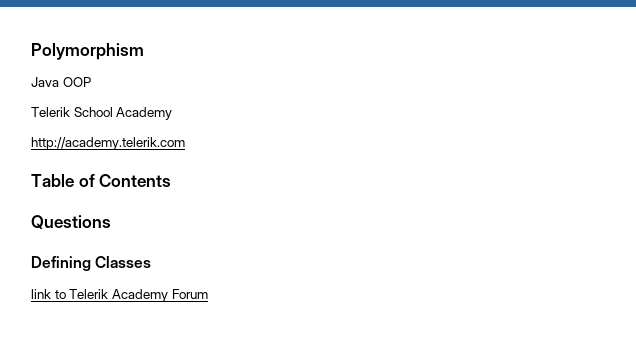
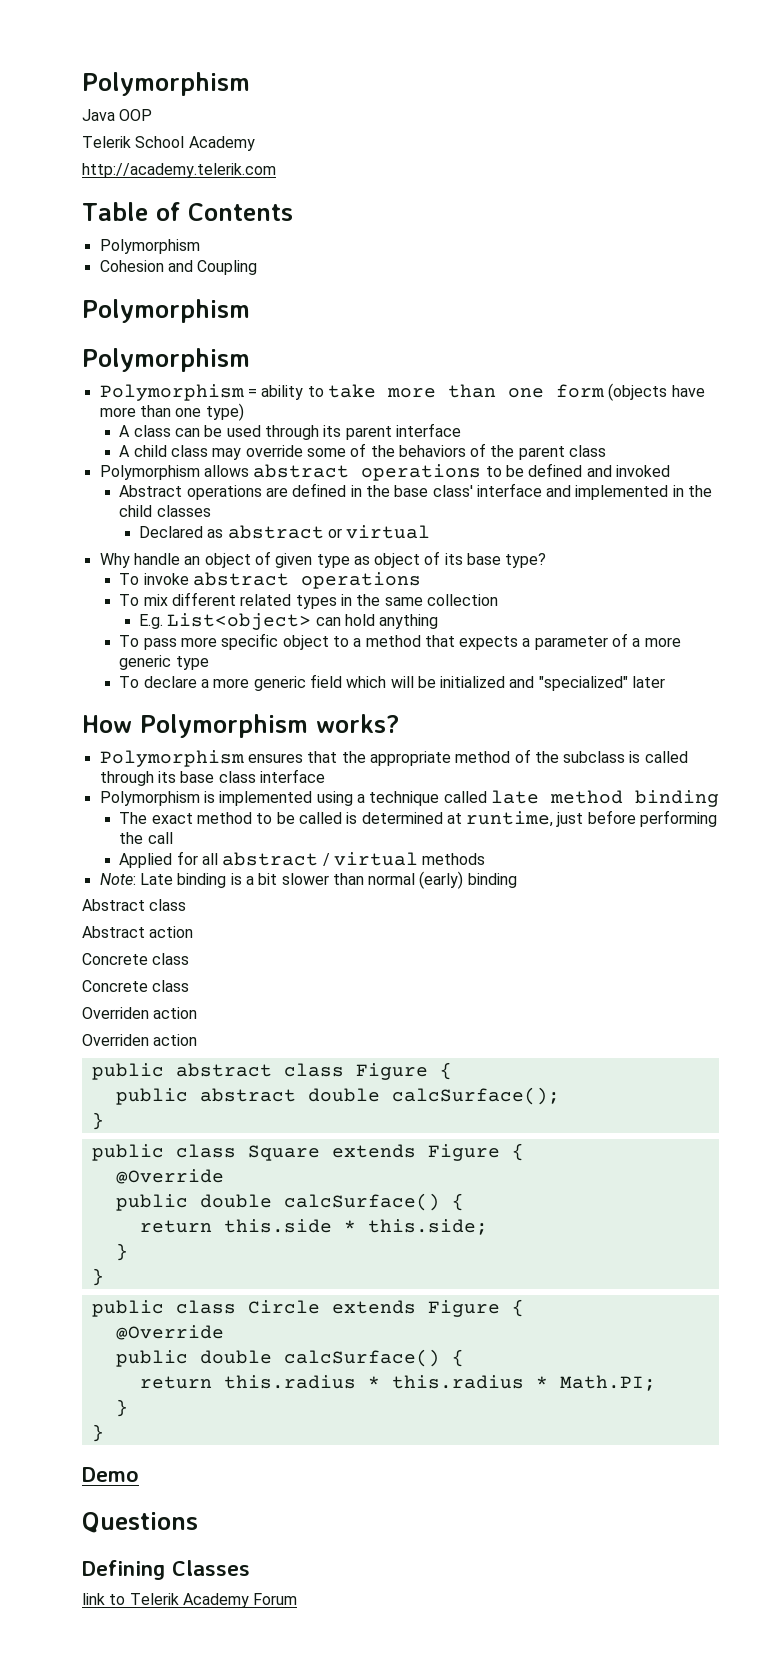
(172, 180) none -> [99,239,200,254] [99,260,258,275] [82,299,250,323] [82,348,250,372] [99,383,705,401] [99,403,244,421] [119,423,461,440] [119,443,607,460] [99,463,670,481] [119,483,713,500] [119,505,211,517] [138,525,431,539] [99,551,547,568] [119,572,421,589] [119,592,498,609] [138,613,439,630] [119,633,681,650] [119,655,209,670] [119,674,666,691] [82,714,400,738] [99,749,688,767] [99,769,325,786] [99,790,719,807] [119,810,718,827] [119,832,173,844] [119,851,486,868] [99,871,517,889] [82,899,187,911] [82,926,194,938] [82,953,190,965] [82,980,190,992] [82,1007,198,1019] [82,1034,198,1046] [91,1062,452,1080] [115,1087,560,1105] [91,1112,104,1130] [91,1143,524,1161] [115,1169,224,1184] [115,1193,464,1211] [139,1219,488,1235] [115,1243,128,1261] [91,1268,104,1286] [91,1299,524,1317] [115,1325,224,1340] [115,1349,464,1367] [139,1375,656,1391] [115,1399,128,1417] [91,1424,104,1442] [82,1467,139,1482] // Polymorphism // Cohesion and Coupling // Polymorphism // Polymorphism // Polymorphism = ability to take more than one form (objects have more than one type) // A class can be used through its parent interface // A child class may override some of the behaviors of the parent class // Polymorphism allows abstract operations to be defined and invoked // Abstract operations are defined in the base class' interface and implemented in the child classes // Declared as abstract or virtual // Why handle an object of given type as object of its base type? // To invoke abstract operations // To mix different related types in the same collection // E.g. List<object> can hold anything // To pass more specific object to a method that expects a parameter of a more generic type // To declare a more generic field which will be initialized and "specialized" later // How Polymorphism works? // Polymorphism ensures that the appropriate method of the subclass is called through its base class interface // Polymorphism is implemented using a technique called late method binding // The exact method to be called is determined at runtime, just before performing the call // Applied for all abstract / virtual methods // Note: Late binding is a bit slower than normal (early) binding // Abstract class // Abstract action // Concrete class // Concrete class // Overriden action // Overriden action // public abstract class Figure { // public abstract double calcSurface(); // } // public class Square extends Figure { // @Override // public double calcSurface() { // return this.side * this.side; // } // } // public class Circle extends Figure { // @Override // public double calcSurface() { // return this.radius * this.radius * Math.PI; // } // } // Demo

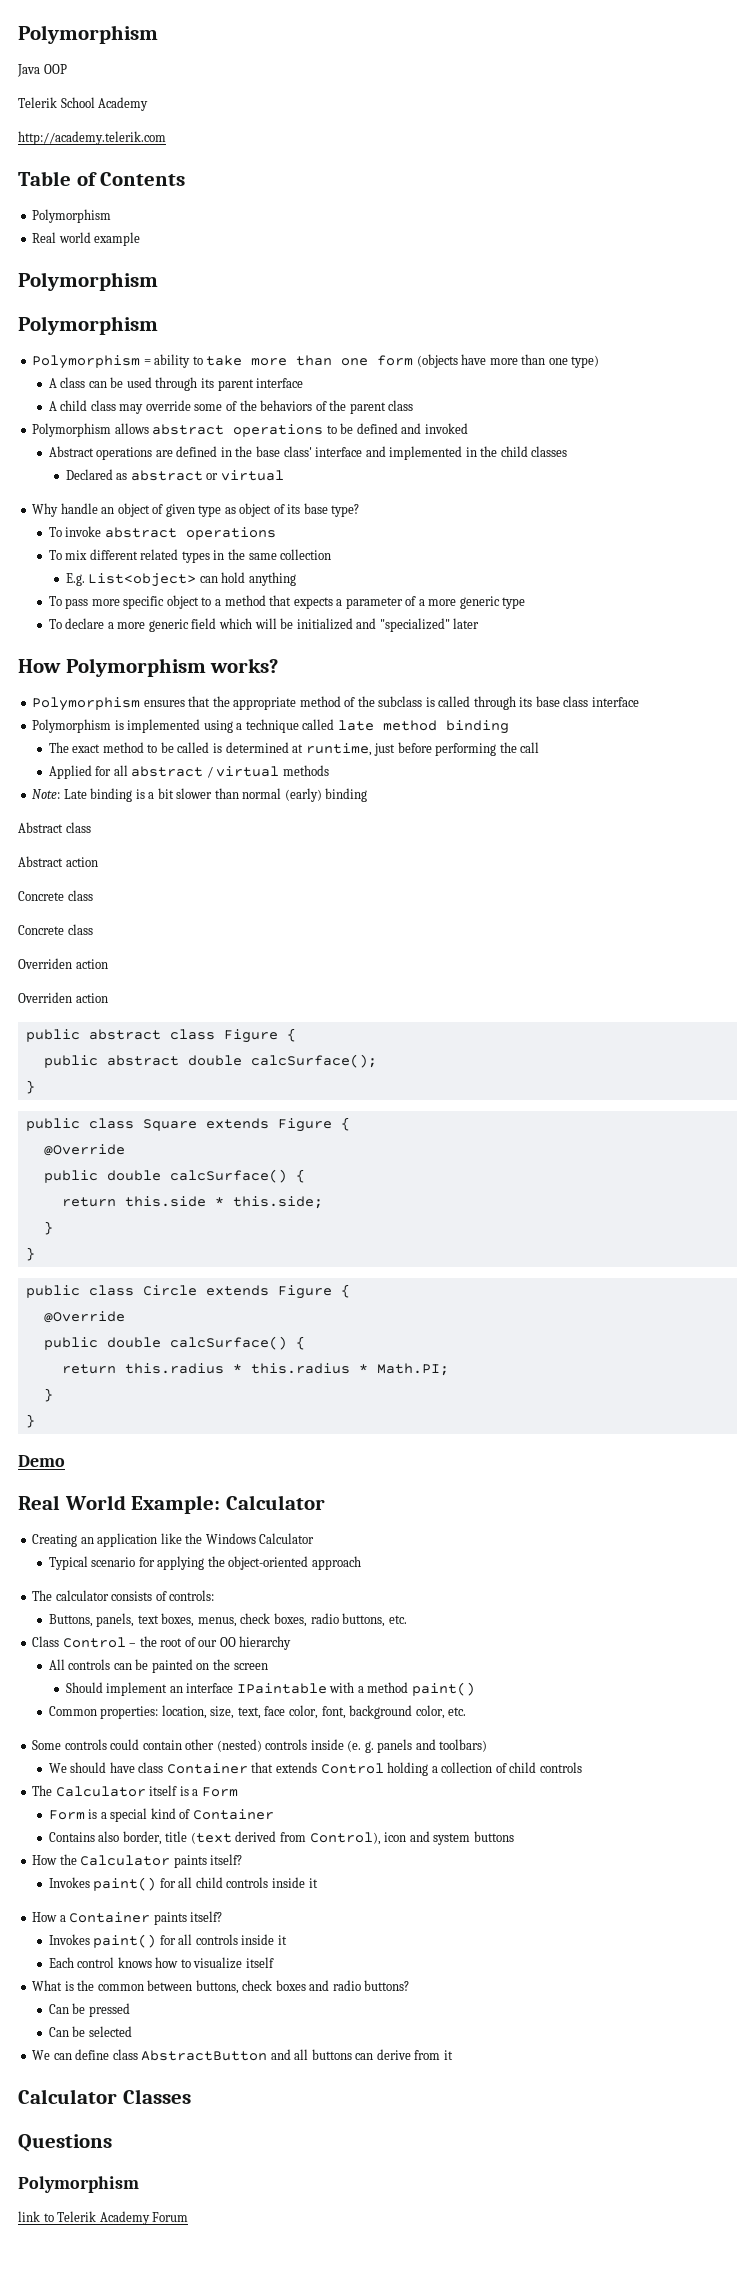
[99,260,258,275] Cohesion and Coupling -> [32,232,141,246] Real world example
(139, 1474) none -> [18,1495,325,1514] [32,1533,315,1547] [48,1556,361,1570] [32,1590,215,1601] [48,1613,407,1627] [32,1636,292,1650] [48,1659,268,1673] [65,1682,475,1696] [48,1705,467,1719] [32,1739,488,1753] [48,1762,582,1776] [32,1785,238,1797] [48,1808,274,1822] [48,1831,514,1845] [32,1854,243,1868] [48,1877,318,1891] [32,1911,223,1925] [48,1934,287,1948] [48,1957,274,1969] [32,1980,410,1994] [48,2003,130,2017] [48,2026,132,2037] [32,2049,453,2061] [18,2089,191,2104] // Real World Example: Calculator // Creating an application like the Windows Calculator // Typical scenario for applying the object-oriented approach // The calculator consists of controls: // Buttons, panels, text boxes, menus, check boxes, radio buttons, etc. // Class Control – the root of our OO hierarchy // All controls can be painted on the screen // Should implement an interface IPaintable with a method paint() // Common properties: location, size, text, face color, font, background color, etc. // Some controls could contain other (nested) controls inside (e. g. panels and toolbars) // We should have class Container that extends Control holding a collection of child controls // The Calculator itself is a Form // Form is a special kind of Container // Contains also border, title (text derived from Control), icon and system buttons // How the Calculator paints itself? // Invokes paint() for all child controls inside it // How a Container paints itself? // Invokes paint() for all controls inside it // Each control knows how to visualize itself // What is the common between buttons, check boxes and radio buttons? // Can be pressed // Can be selected // We can define class AbstractButton and all buttons can derive from it // Calculator Classes
[82,1560,250,1580] Defining Classes -> [18,2176,139,2193] Polymorphism

